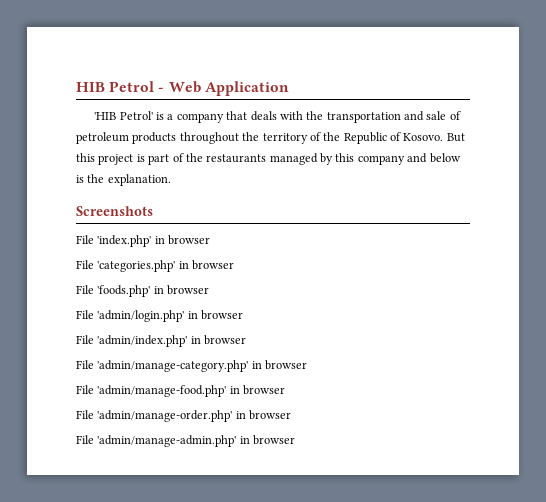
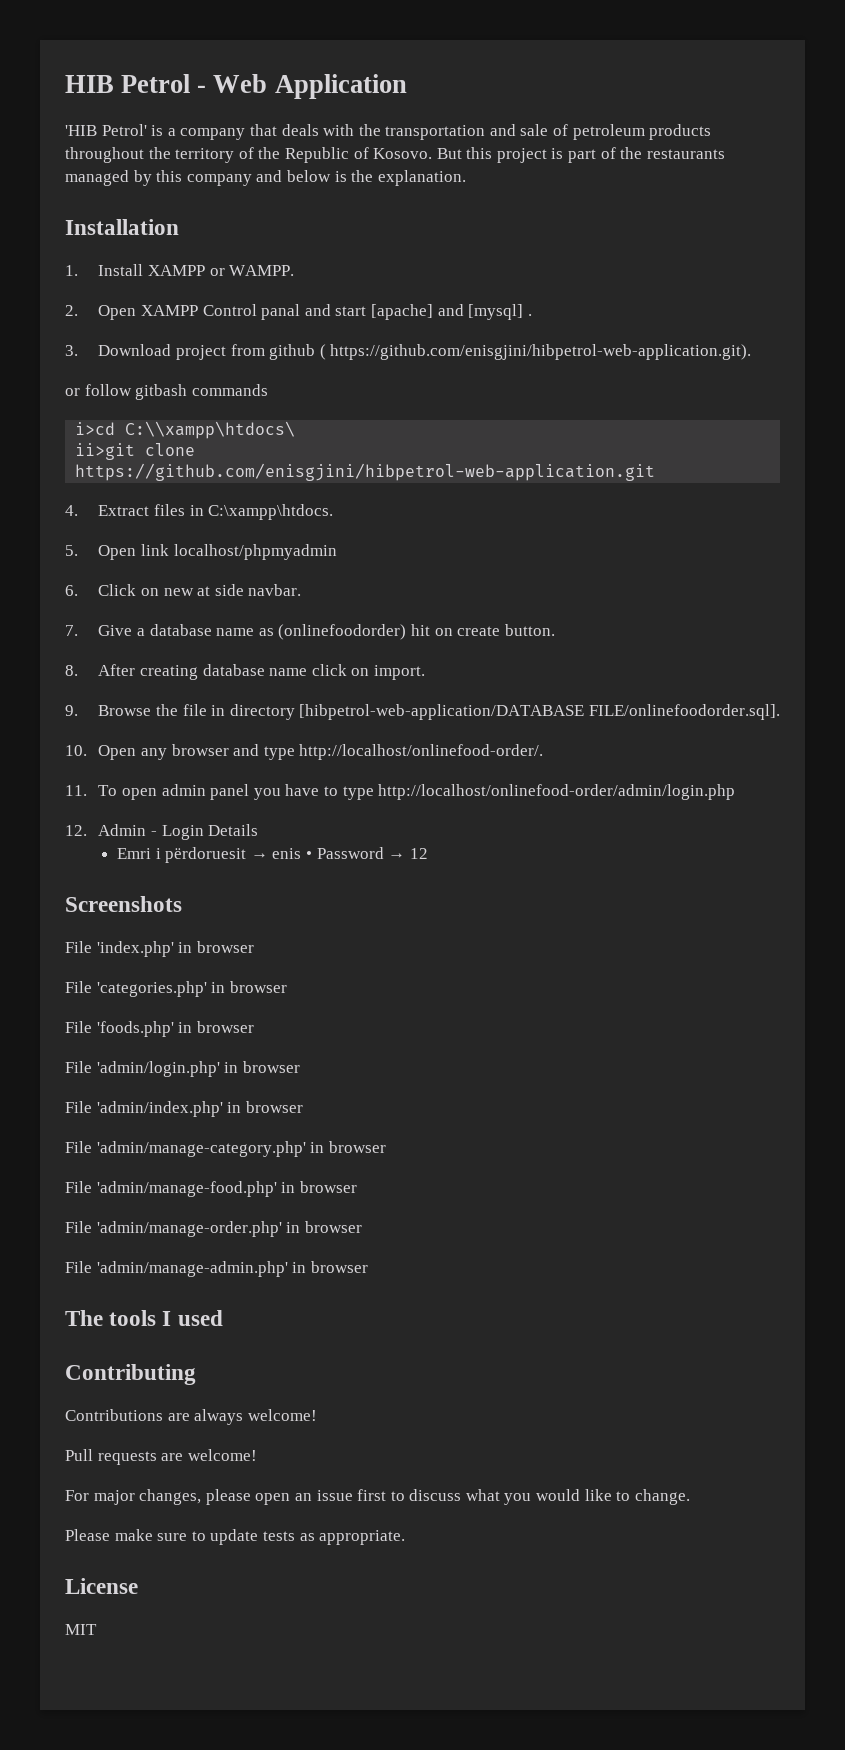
(171, 180) none -> [65,219,179,235] [65,264,295,276] [65,304,532,320] [65,344,752,360] [65,384,268,400] [75,421,296,439] [75,443,196,460] [75,463,656,481] [65,504,334,520] [65,544,337,560] [65,584,302,596] [65,624,555,640] [65,664,425,680] [65,704,780,720] [65,744,544,760] [65,784,736,800] [65,824,259,840] [117,847,428,863] // Installation // 1. Install XAMPP or WAMPP. // 2. Open XAMPP Control panal and start [apache] and [mysql] . // 3. Download project from github ( https://github.com/enisgjini/hibpetrol-web-application.git). // or follow gitbash commands // i>cd C:\\xampp\htdocs\ // ii>git clone https://github.com/enisgjini/hibpetrol-web-application.git // 4. Extract files in C:\xampp\htdocs. // 5. Open link localhost/phpmyadmin // 6. Click on new at side navbar. // 7. Give a database name as (onlinefoodorder) hit on create button. // 8. After creating database name click on import. // 9. Browse the file in directory [hibpetrol-web-application/DATABASE FILE/onlinefoodorder.sql]. // 10. Open any browser and type http://localhost/onlinefood-order/. // 11. To open admin panel you have to type http://localhost/onlinefood-order/admin/login.php // 12. Admin - Login Details // Emri i përdoruesit → enis • Password → 12
(296, 440) none -> [65,1310,223,1326] [65,1364,196,1385] [65,1409,317,1425] [65,1449,257,1465] [65,1489,690,1505] [65,1529,406,1545] [65,1578,138,1594] [65,1624,97,1635] // The tools I used // Contributing // Contributions are always welcome! // Pull requests are welcome! // For major changes, please open an issue first to discuss what you would like to change. // Please make sure to update tests as appropriate. // License // MIT

